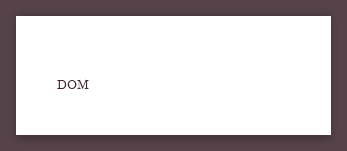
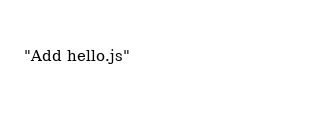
[57,79,89,89] DOM -> [24,49,130,64] "Add hello.js"

